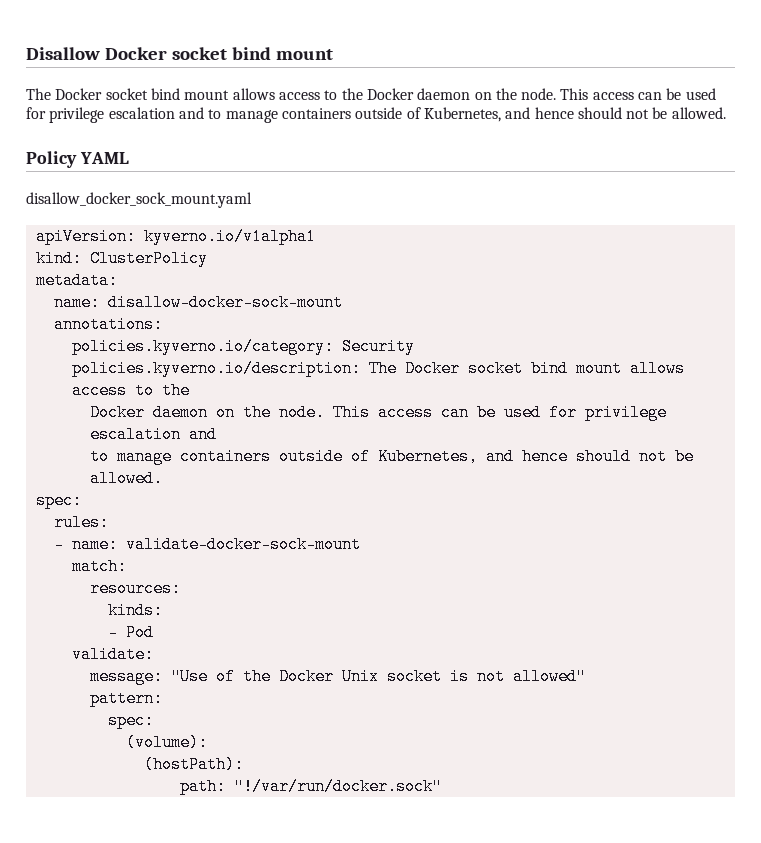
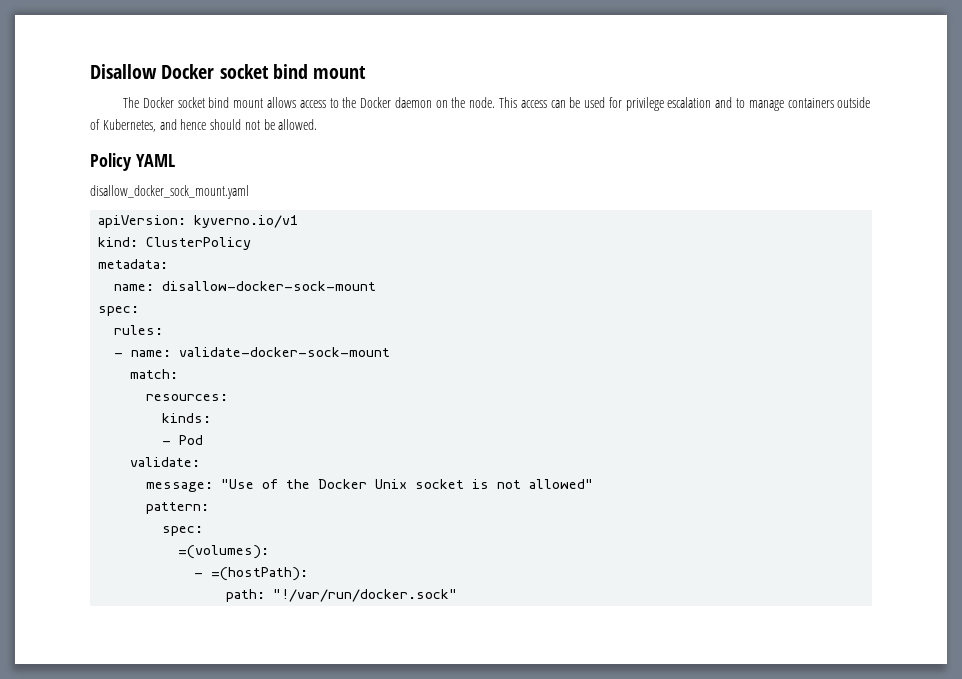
[143,228,316,245] kyverno.io/v1alpha1 -> [194,215,299,228] kyverno.io/v1
[53,316,163,333] [71,338,415,355] [71,360,685,377] [71,382,190,399] [89,404,667,421] [89,426,217,443] [89,448,694,465] [89,470,163,487] // annotations: // policies.kyverno.io/category: Security // policies.kyverno.io/description: The Docker socket bind mount allows access to the // Docker daemon on the node. This access can be used for privilege escalation and // to manage containers outside of Kubernetes, and hence should not be allowed. -> (377, 286) none
[125,734,208,751] [143,756,244,773] (volume): // (hostPath): -> [178,545,270,559] [194,567,309,581] =(volumes): // - =(hostPath):

